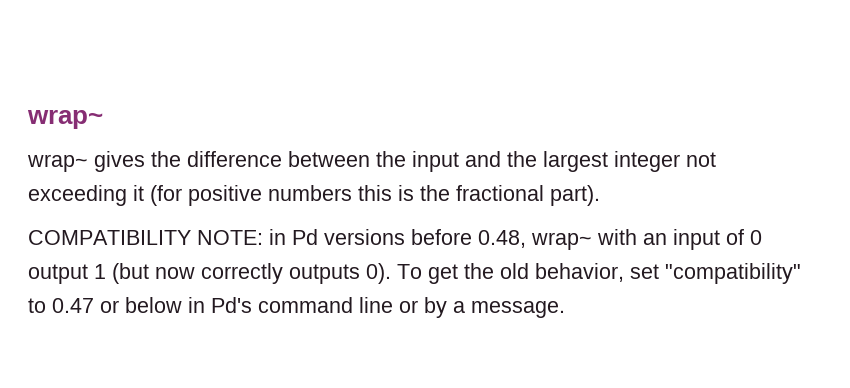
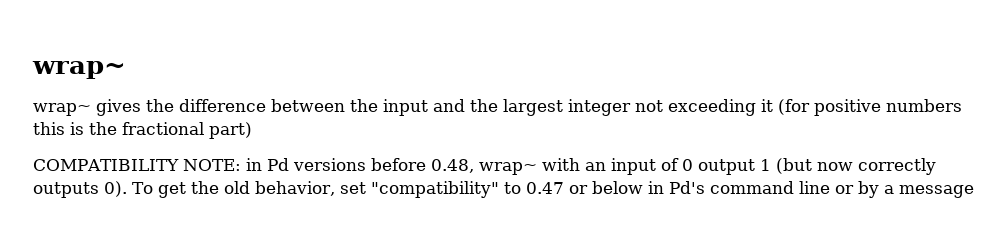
[550,185,600,206] part). -> [209,122,252,139] part)
[471,301,565,318] message. -> [898,185,974,198] message

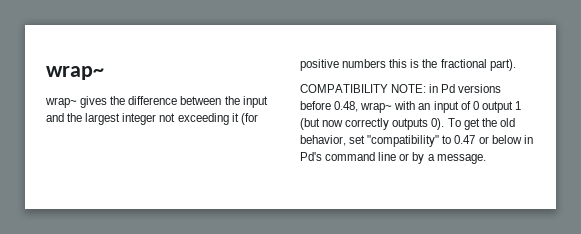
[209,122,252,139] part) -> [489,59,516,71] part).
[898,185,974,198] message -> [436,154,486,164] message.

